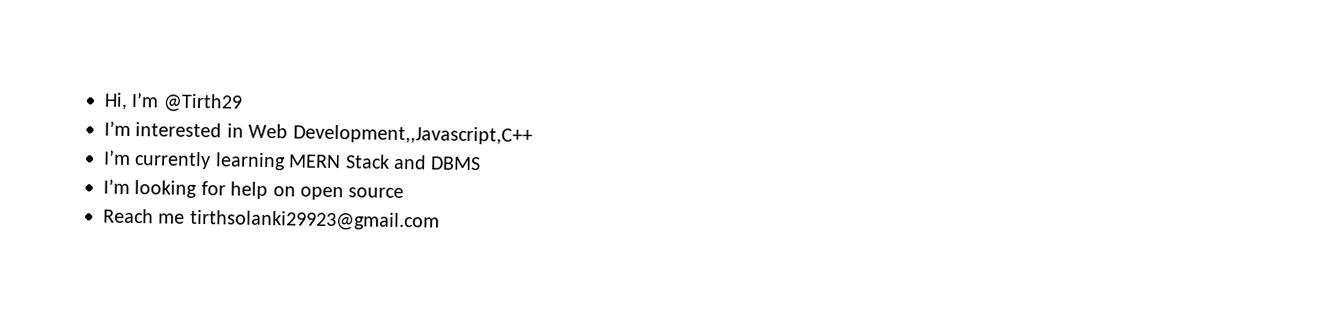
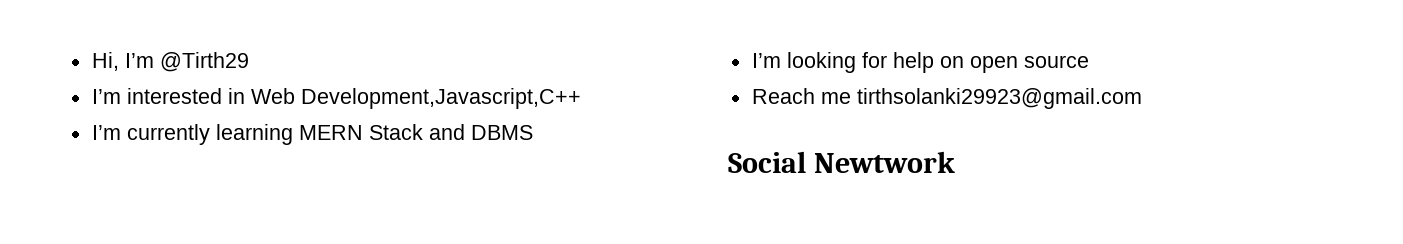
[292,124,533,145] Development,,Javascript,C++ -> [300,88,581,109] Development,Javascript,C++
(440, 220) none -> [728,151,955,173] // Social Newtwork

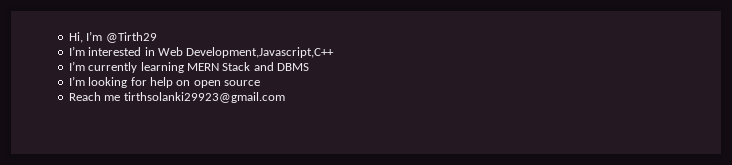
[728,151,955,173] // Social Newtwork -> (285, 97) none

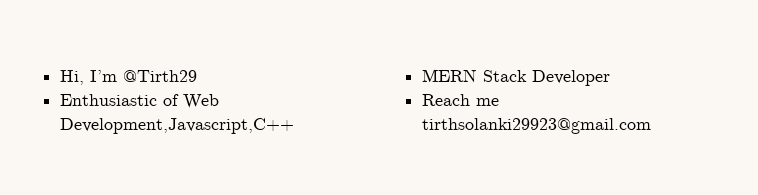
[68,46,155,56] I’m interested in -> [60,94,180,106] Enthusiastic of
[68,61,309,73] [68,76,260,88] I’m currently learning MERN Stack and DBMS // I’m looking for help on open source -> [422,69,611,86] MERN Stack Developer

